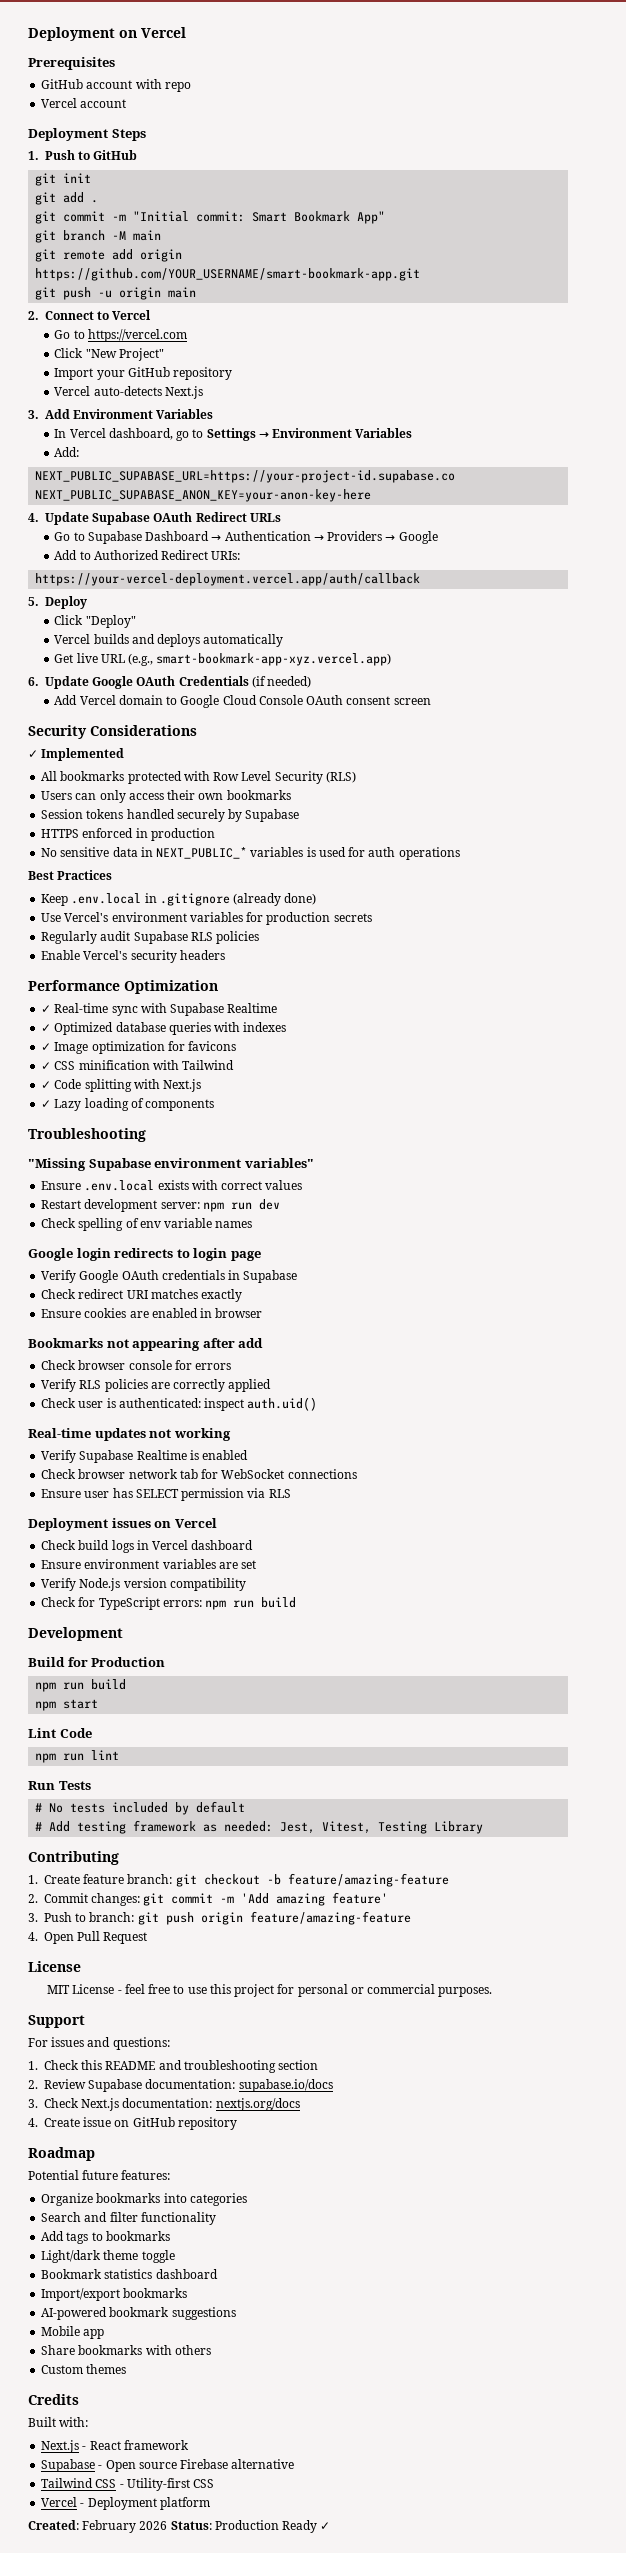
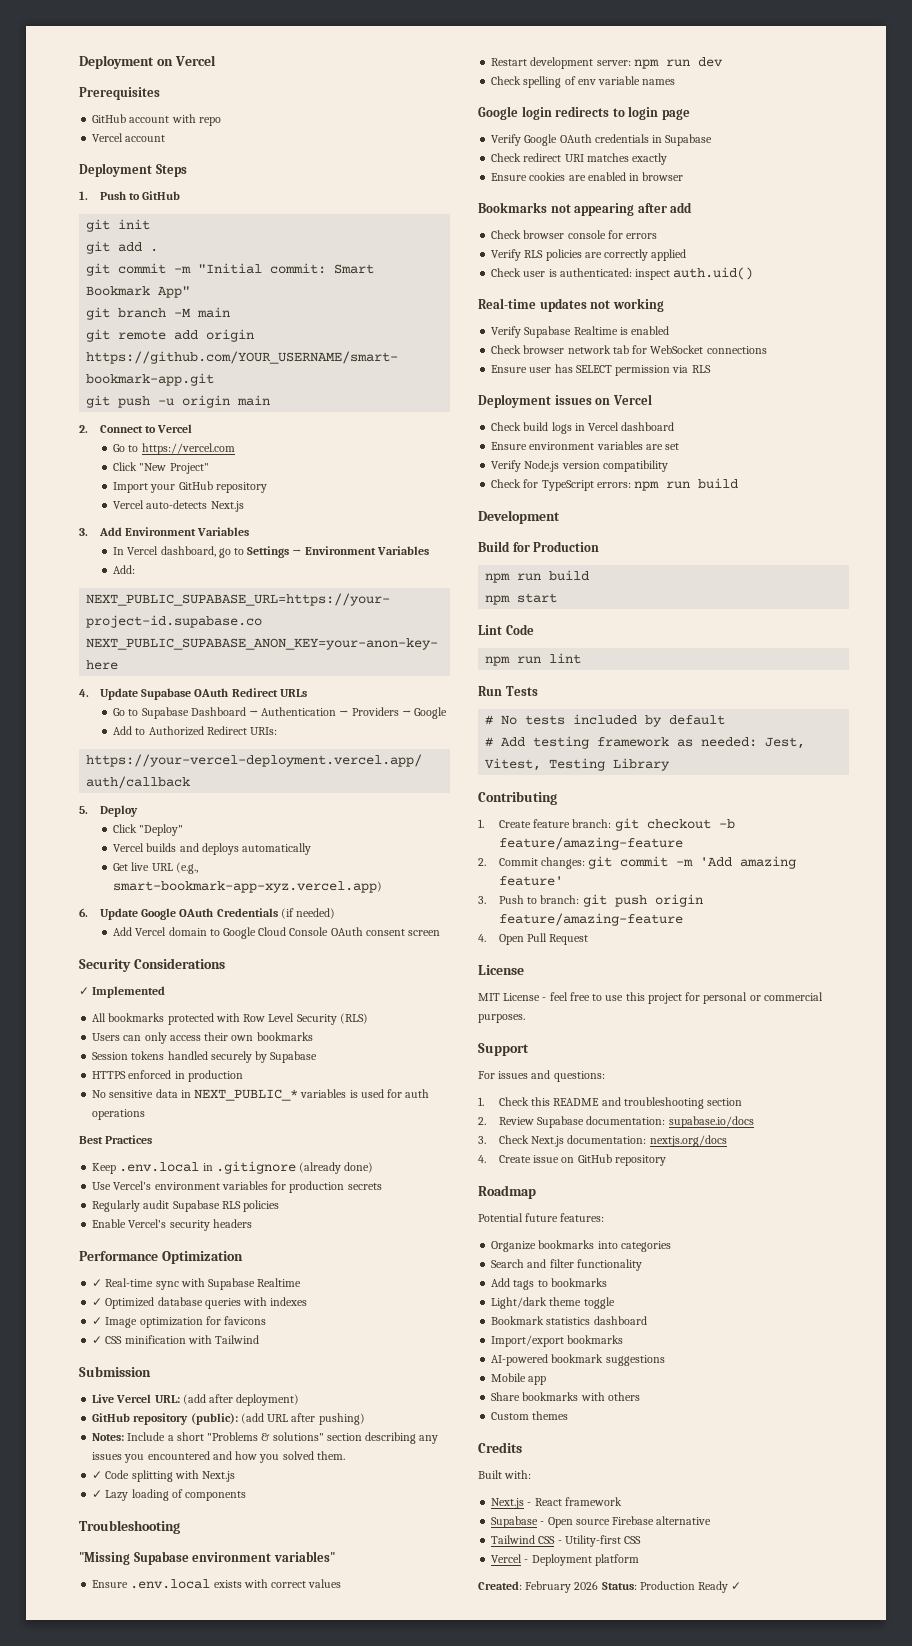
(235, 1065) none -> [79,1366,151,1377] [92,1394,300,1406] [92,1413,365,1425] [92,1432,439,1444] [92,1451,345,1463] // Submission // Live Vercel URL: (add after deployment) // GitHub repository (public): (add URL after pushing) // Notes: Include a short "Problems & solutions" section describing any issues you encountered and how you solved them.

